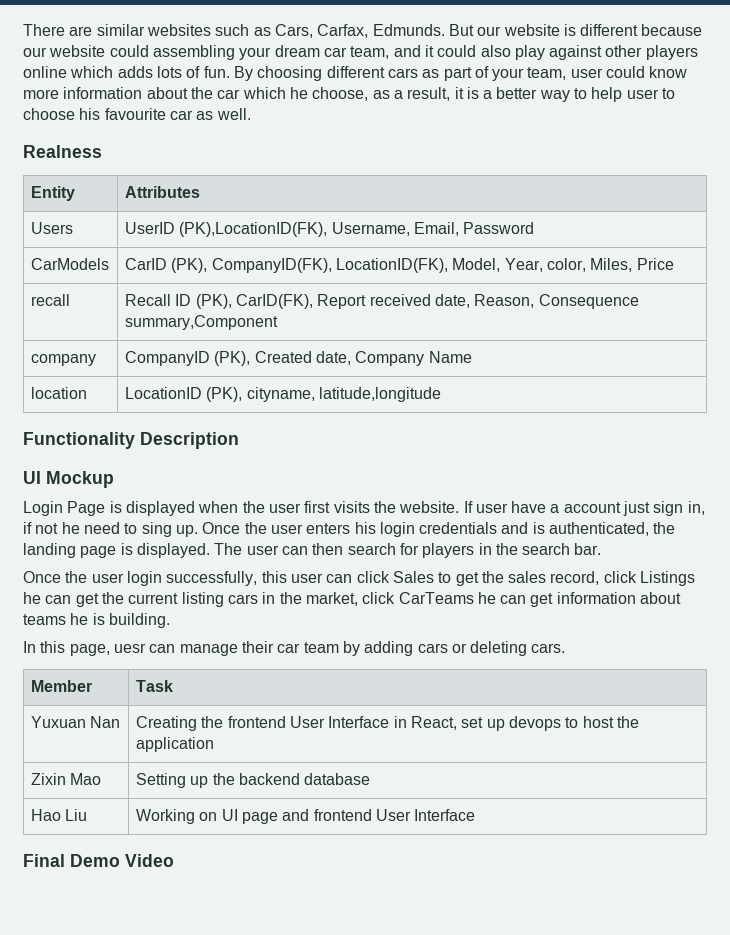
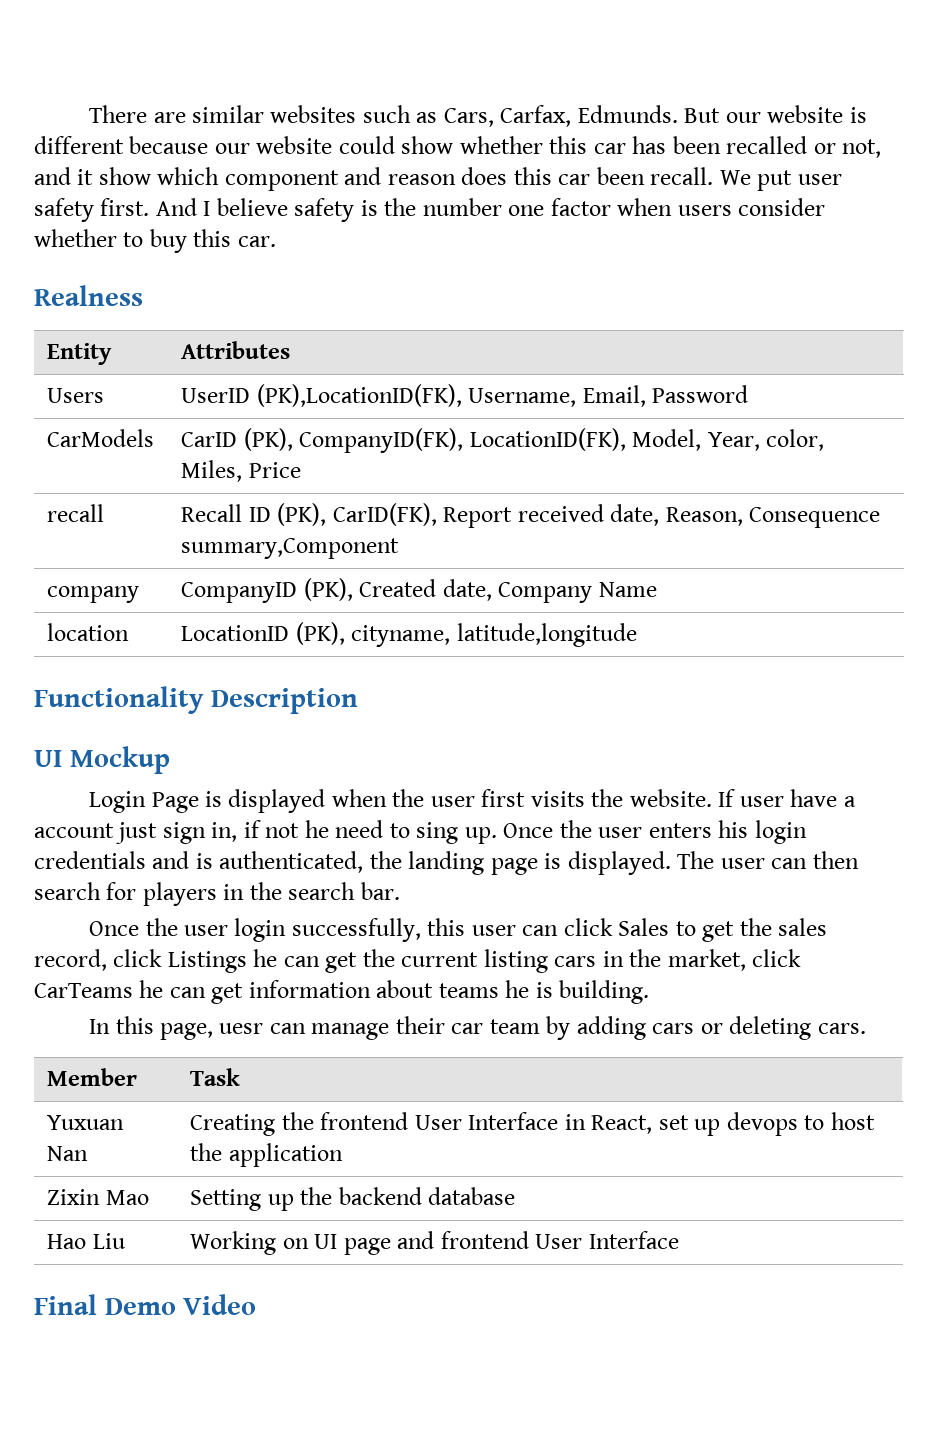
[152,45,698,60] [23,66,688,81] [23,87,676,102] [23,108,251,120] assembling your dream car team, and it could also play against other players online which adds lots of fun. By choosing different cars as part of your team, user could know more information about the car which he choose, as a result, it is a better way to help user to choose his favourite car as well. -> [401,136,882,158] [34,167,842,191] [34,198,826,222] [34,229,276,253] show whether this car has been recalled or not, and it show which component and reason does this car been recall. We put user safety first. And I believe safety is the number one factor when users consider whether to buy this car.

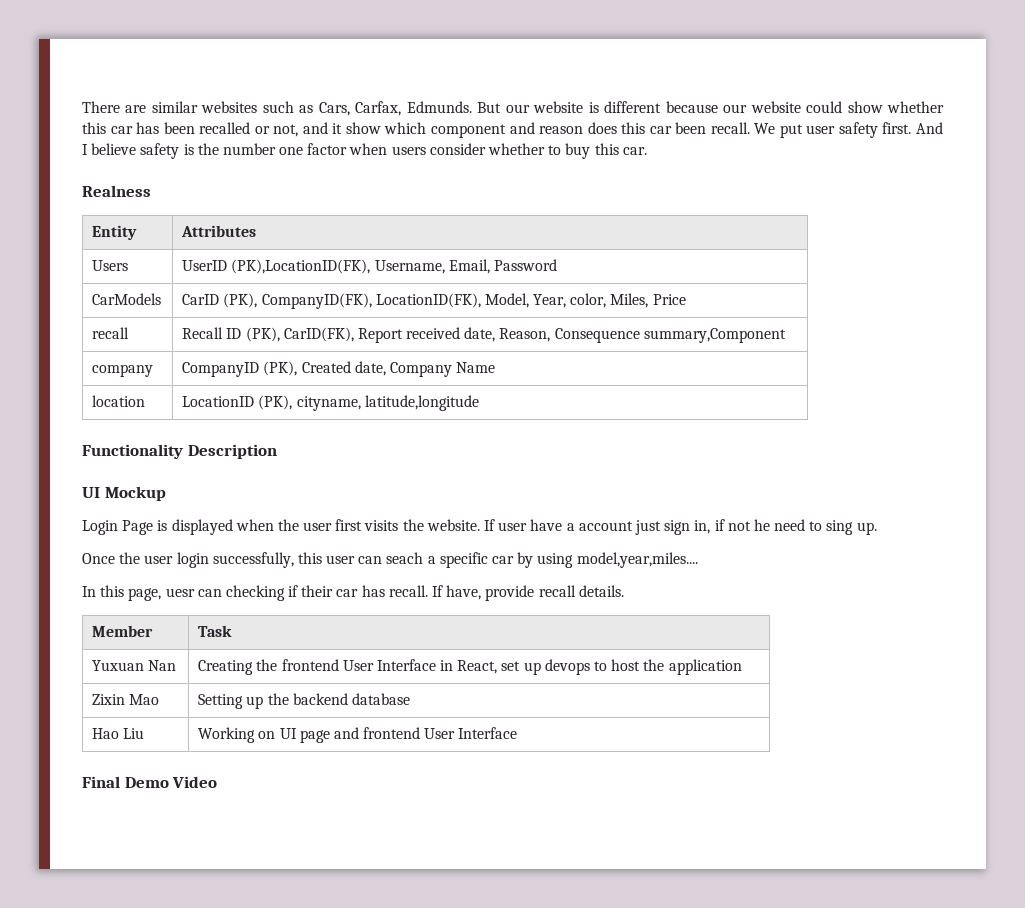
[503,820,807,844] [34,851,859,875] [34,882,400,906] Once the user enters his login credentials and is authenticated, the landing page is displayed. The user can then search for players in the search bar. -> (877, 528) none
[563,918,828,942] [34,949,802,973] [34,980,650,1004] click Sales to get the sales record, click Listings he can get the current listing cars in the market, click CarTeams he can get information about teams he is building. -> [386,552,698,568] seach a specific car by using model,year,miles....
[311,1016,866,1040] manage their car team by adding cars or deleting cars. -> [225,585,624,601] checking if their car has recall. If have, provide recall details.

